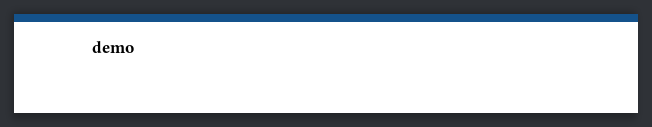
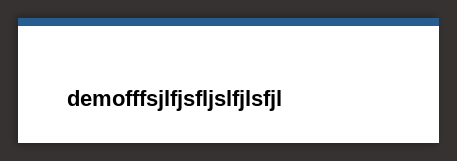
[92,41,134,53] demo -> [67,90,282,111] demofffsjlfjsfljslfjlsfjl

